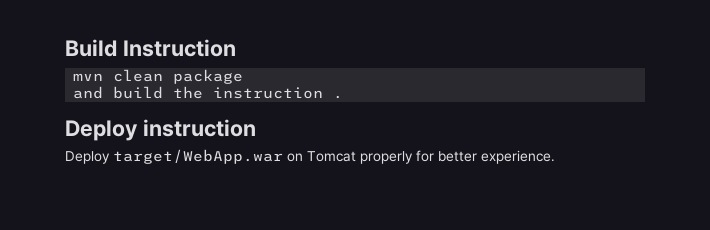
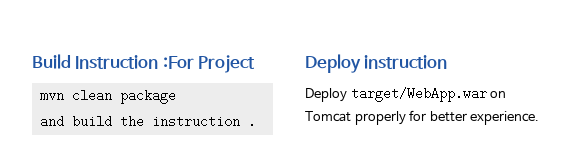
(236, 48) none -> [162,55,256,73] :For Project

